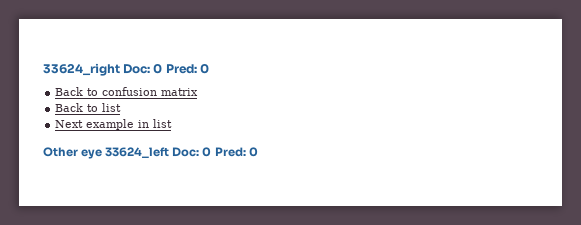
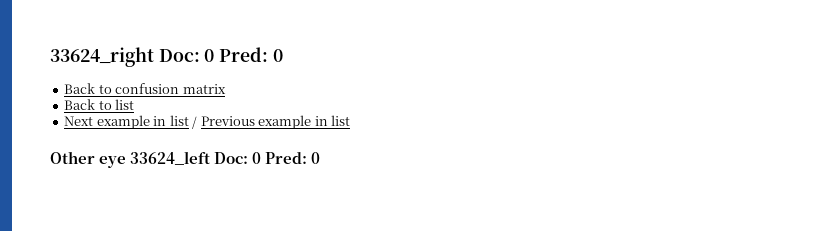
(173, 123) none -> [192,115,351,129] / Previous example in list

